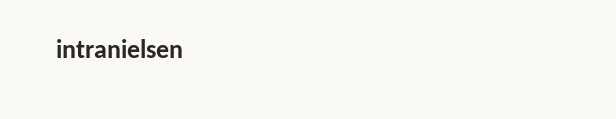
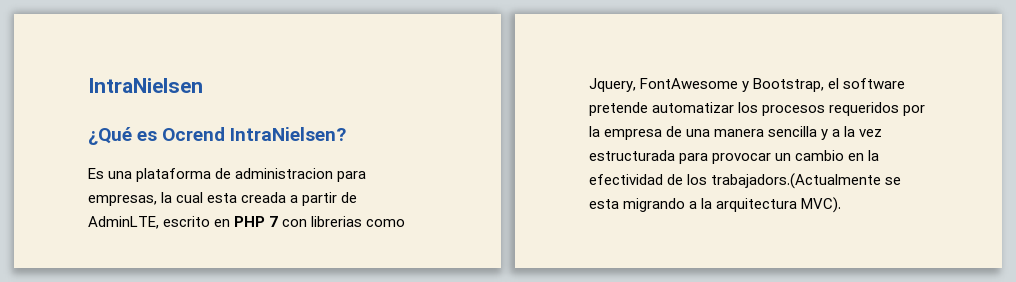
[56,39,183,58] intranielsen -> [88,78,203,93] [88,127,347,145] [88,168,367,182] [88,192,358,206] [88,216,406,229] [589,78,906,92] [589,102,926,116] [589,126,883,140] [589,150,880,164] [589,173,902,189] [589,197,842,213] IntraNielsen // ¿Qué es Ocrend IntraNielsen? // Es una plataforma de administracion para empresas, la cual esta creada a partir de AdminLTE, escrito en PHP 7 con librerias como Jquery, FontAwesome y Bootstrap, el software pretende automatizar los procesos requeridos por la empresa de una manera sencilla y a la vez estructurada para provocar un cambio en la efectividad de los trabajadors.(Actualmente se esta migrando a la arquitectura MVC).

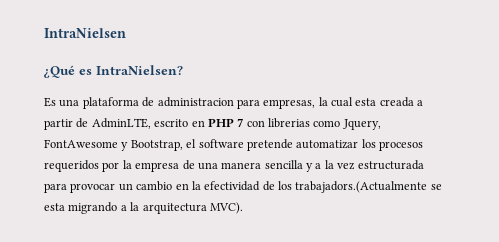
[162,127,226,141] Ocrend -> (92, 72) none

